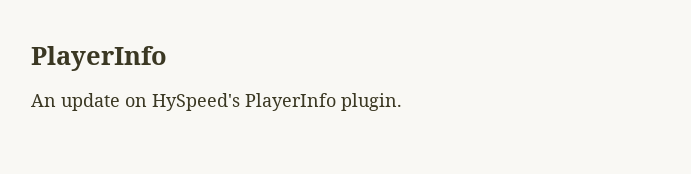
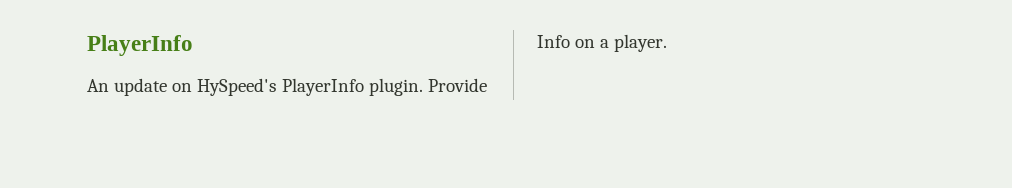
(402, 102) none -> [427,78,487,92] [537,34,668,52] Provide Info on a player.

